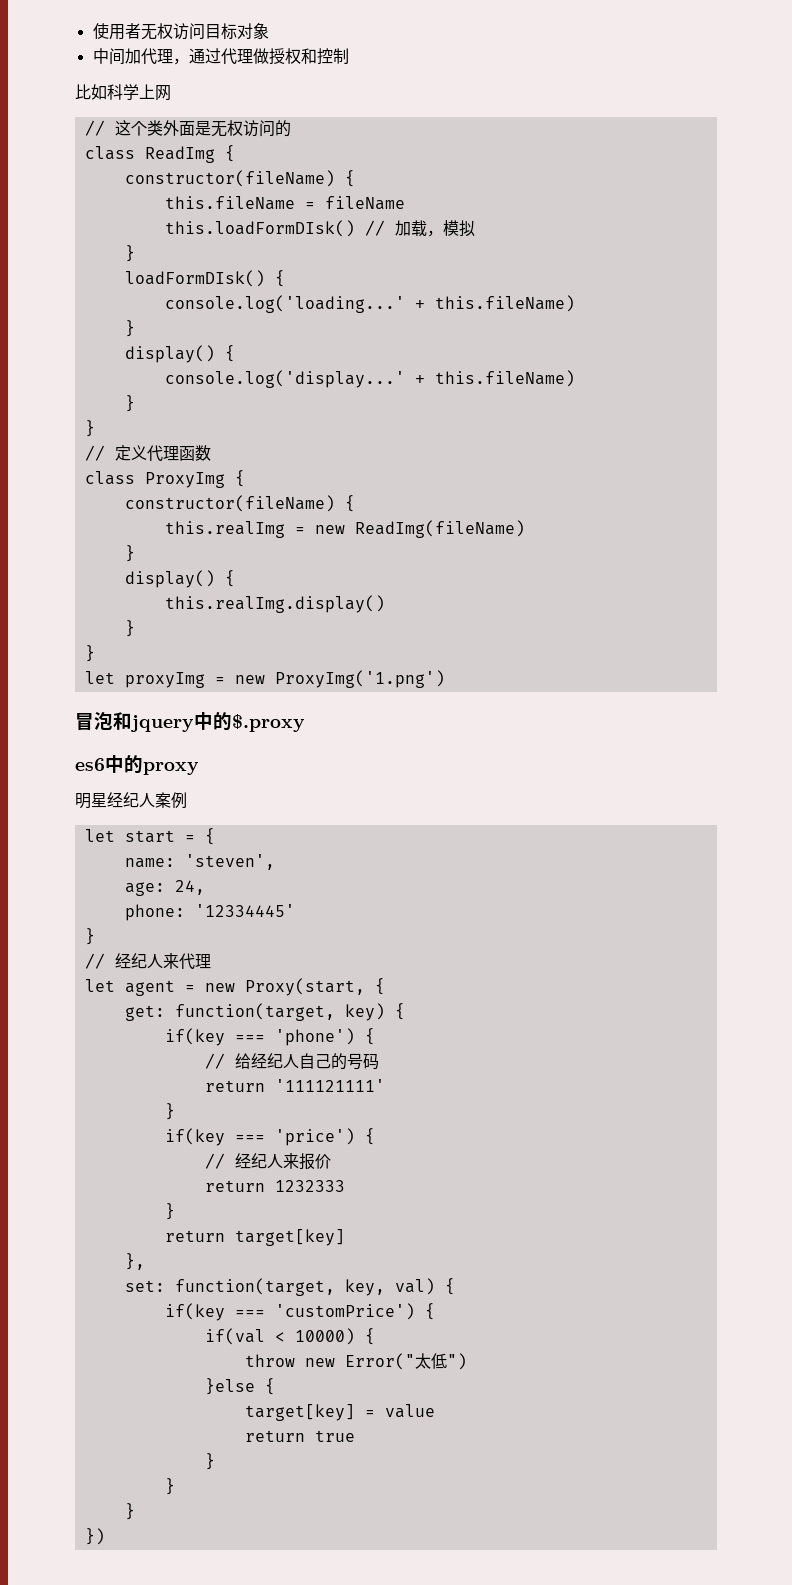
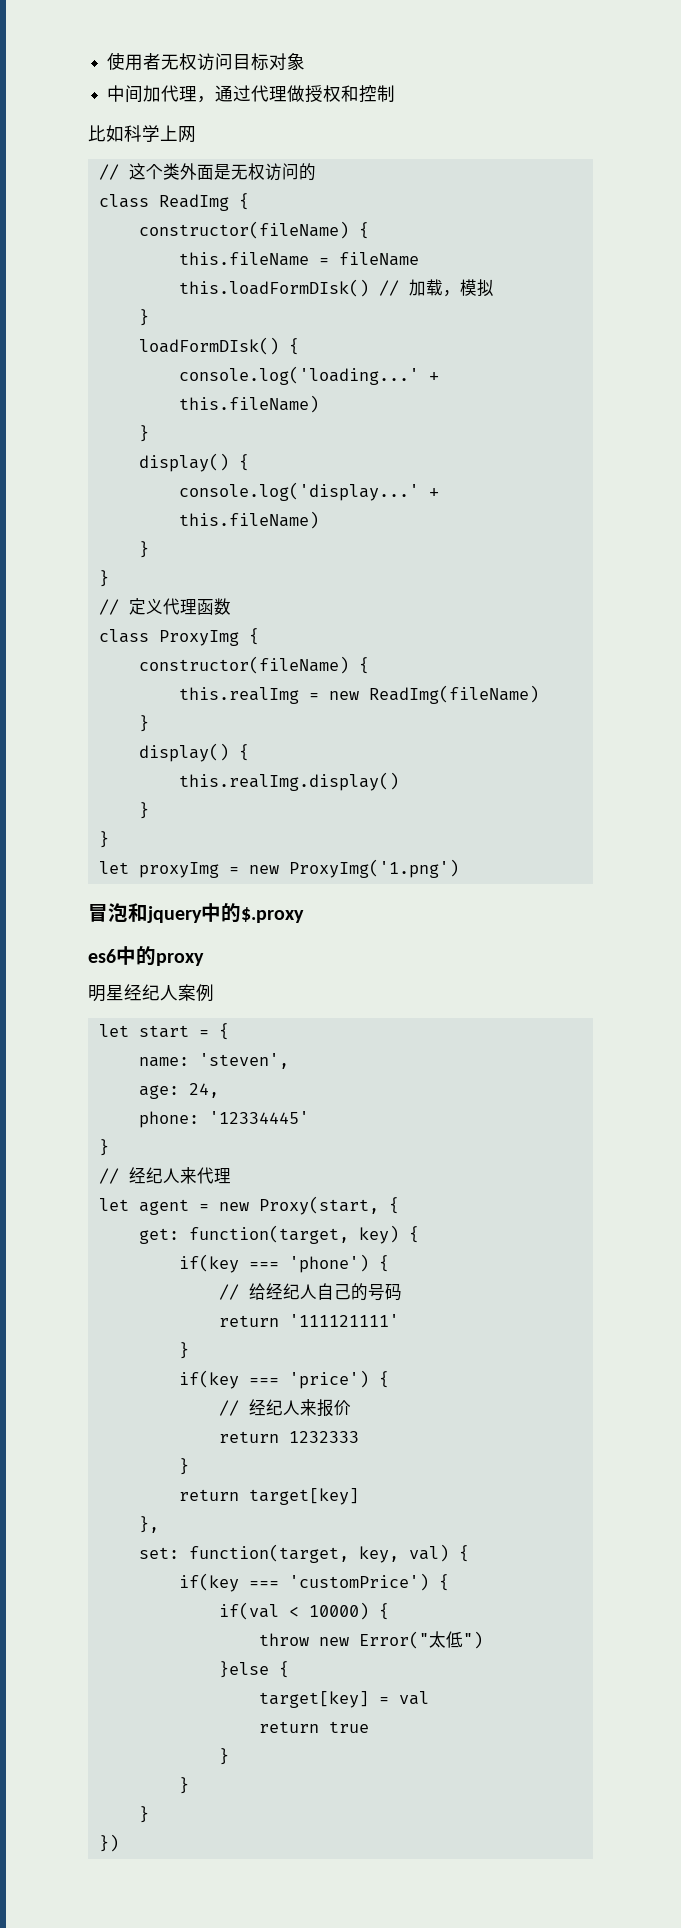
[384,1404,435,1418] value -> [398,1691,429,1705] val

